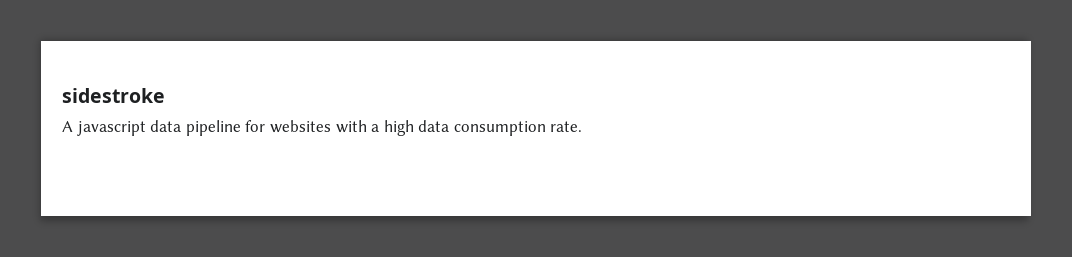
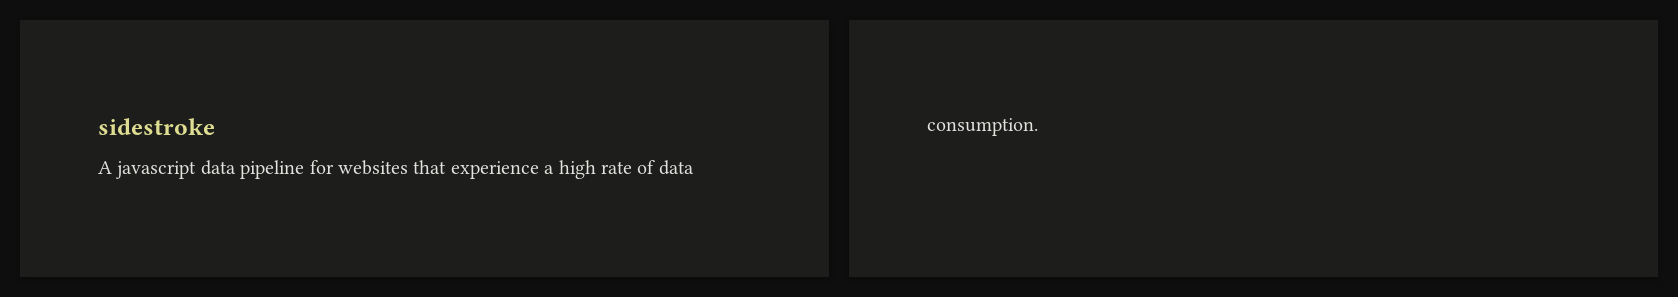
[335,120,583,136] with a high data consumption rate. -> [413,160,694,179] [927,118,1038,136] that experience a high rate of data consumption.

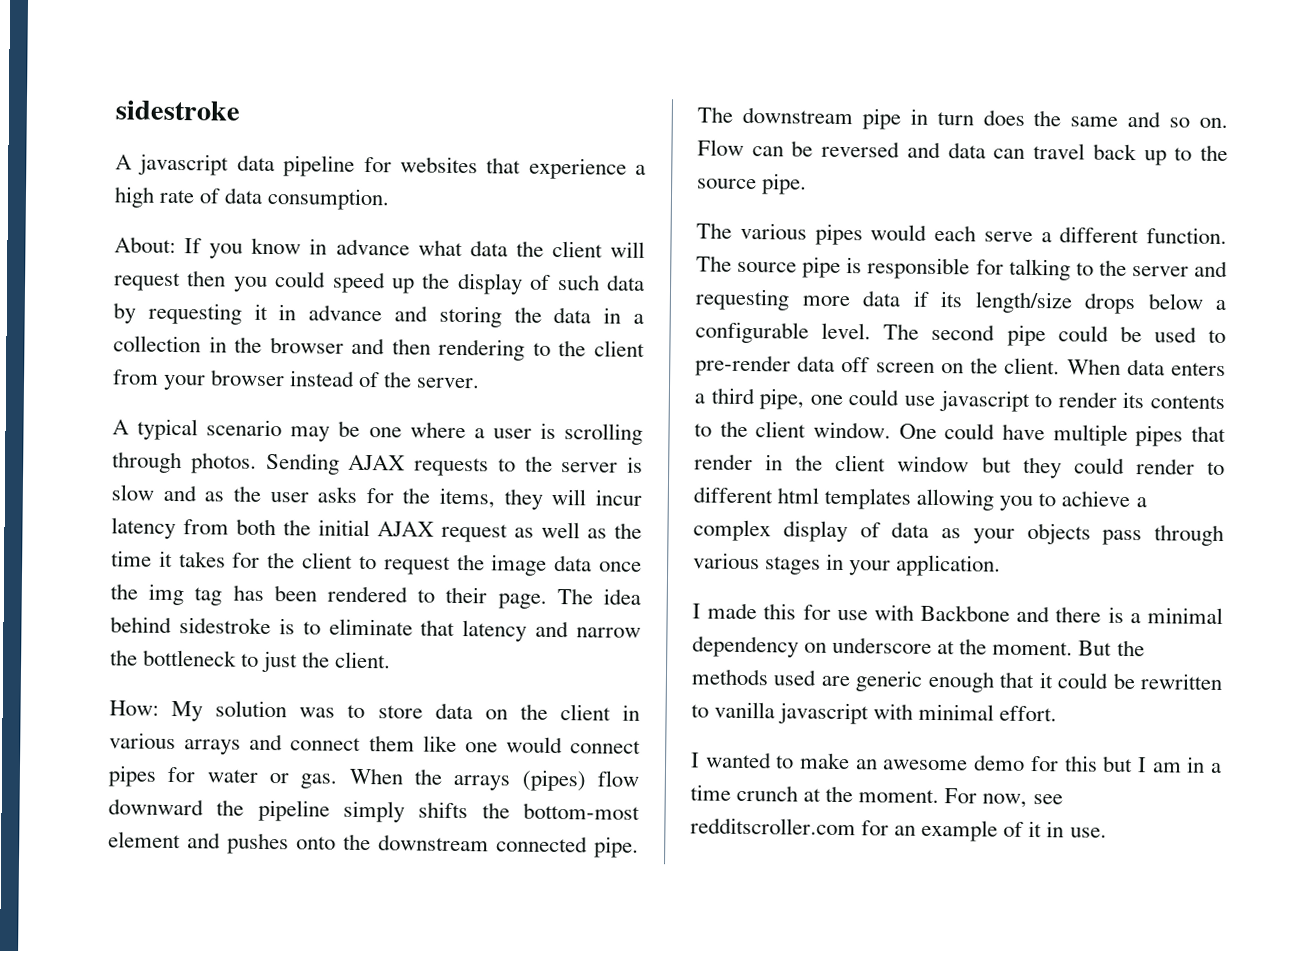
(1038, 127) none -> [114,236,646,259] [113,270,645,295] [113,302,645,328] [113,335,645,361] [112,369,481,391] [112,418,644,445] [112,451,643,477] [111,484,642,510] [111,517,642,543] [111,550,642,576] [110,583,641,609] [110,616,641,642] [110,649,392,673] [109,700,641,722] [109,732,641,755] [108,765,639,792] [108,798,640,823] [108,831,639,858] [697,106,1228,130] [697,139,1228,166] [697,173,808,195] [696,222,1227,246] [696,255,1228,281] [695,288,1226,315] [695,321,1226,347] [695,354,1226,377] [694,387,1225,412] [694,420,1226,447] [694,453,1225,479] [693,486,1147,512] [693,519,1224,547] [693,552,1002,577] [692,602,1223,624] [692,635,1145,658] [691,668,1223,693] [691,701,1058,725] [691,751,1222,773] [690,784,1063,808] [690,817,1107,842] // About: If you know in advance what data the client will request then you could speed up the display of such data by requesting it in advance and storing the data in a collection in the browser and then rendering to the client from your browser instead of the server. // A typical scenario may be one where a user is scrolling through photos. Sending AJAX requests to the server is slow and as the user asks for the items, they will incur latency from both the initial AJAX request as well as the time it takes for the client to request the image data once the img tag has been rendered to their page. The idea behind sidestroke is to eliminate that latency and narrow the bottleneck to just the client. // How: My solution was to store data on the client in various arrays and connect them like one would connect pipes for water or gas. When the arrays (pipes) flow downward the pipeline simply shifts the bottom-most element and pushes onto the downstream connected pipe. The downstream pipe in turn does the same and so on. Flow can be reversed and data can travel back up to the source pipe. // The various pipes would each serve a different function. The source pipe is responsible for talking to the server and requesting more data if its length/size drops below a configurable level. The second pipe could be used to pre-render data off screen on the client. When data enters a third pipe, one could use javascript to render its contents to the client window. One could have multiple pipes that render in the client window but they could render to different html templates allowing you to achieve a complex display of data as your objects pass through various stages in your application. // I made this for use with Backbone and there is a minimal dependency on underscore at the moment. But the methods used are generic enough that it could be rewritten to vanilla javascript with minimal effort. // I wanted to make an awesome demo for this but I am in a time crunch at the moment. For now, see redditscroller.com for an example of it in use.

